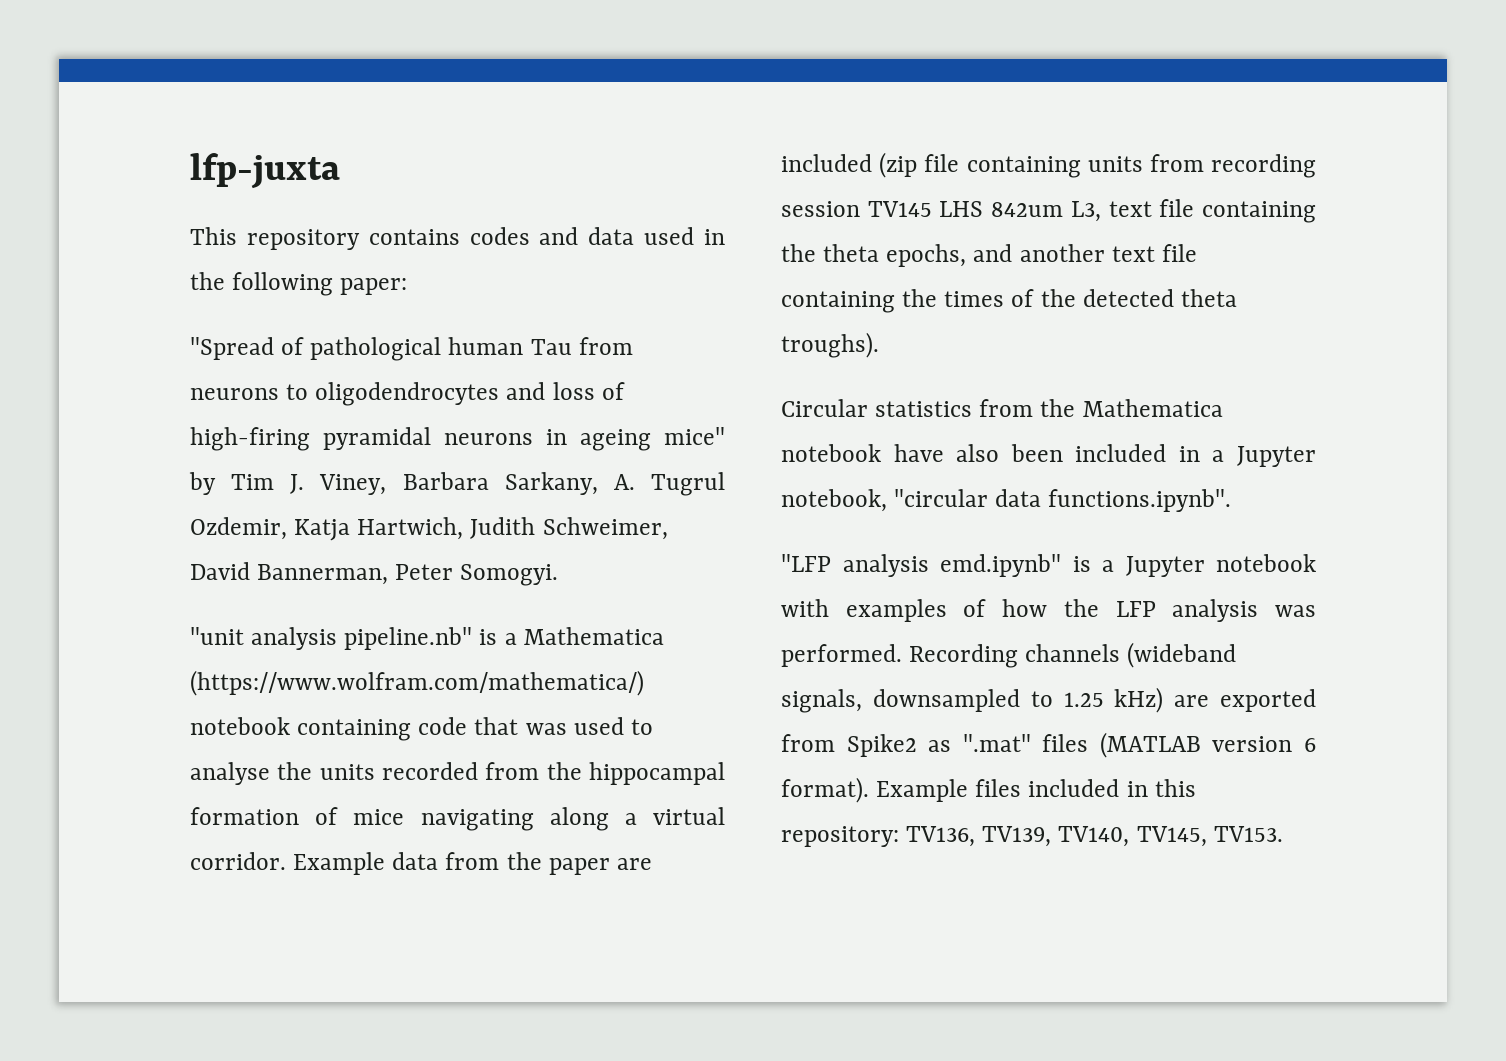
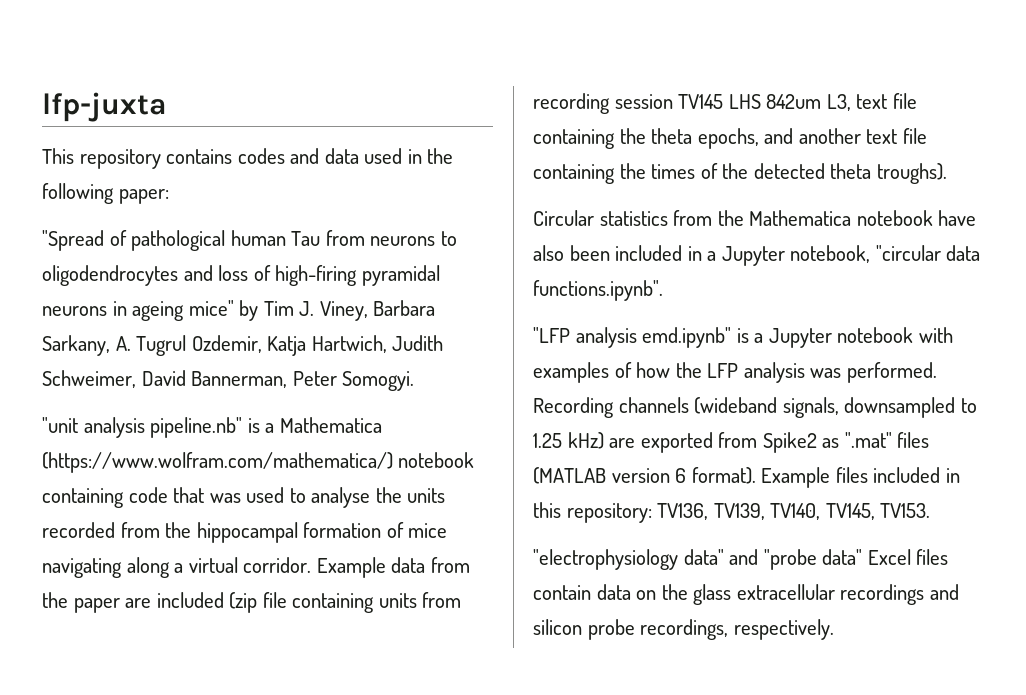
(1283, 834) none -> [533,549,949,570] [533,584,959,605] [533,619,834,640] // "electrophysiology data" and "probe data" Excel files contain data on the glass extracellular recordings and silicon probe recordings, respectively.

